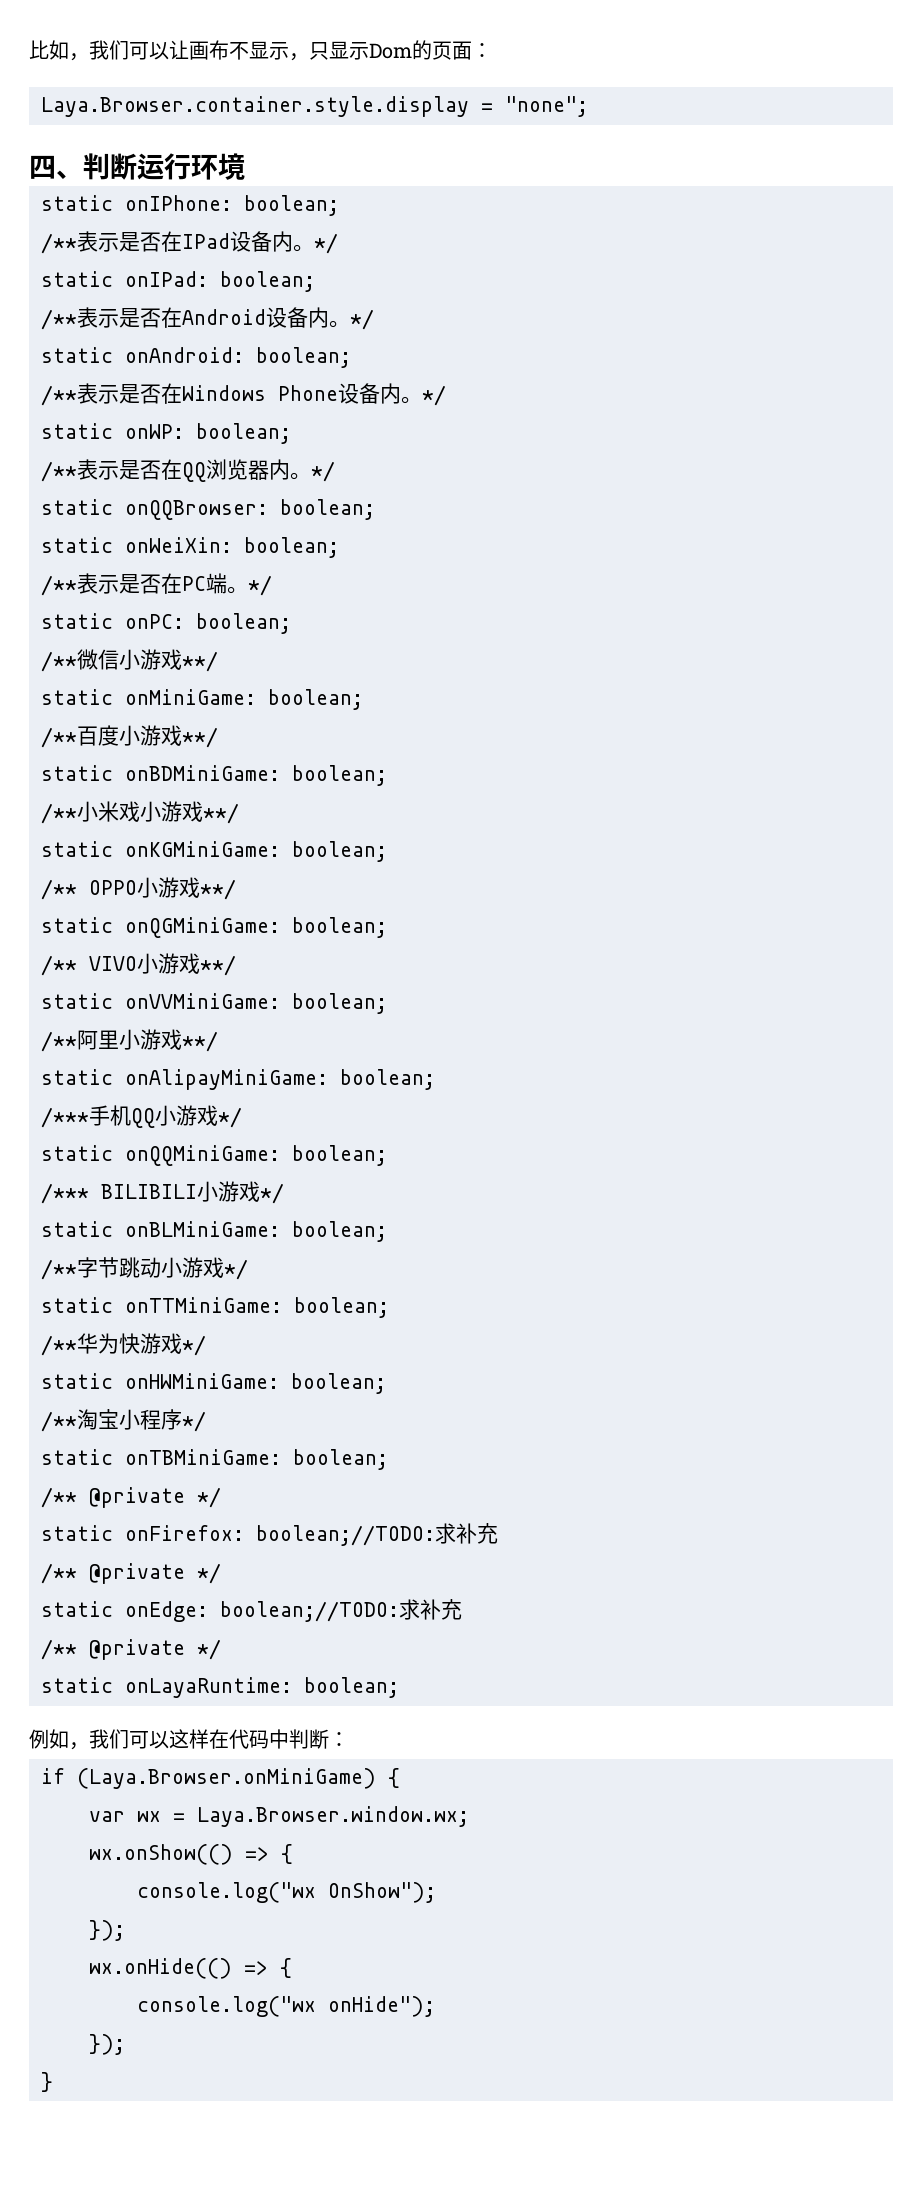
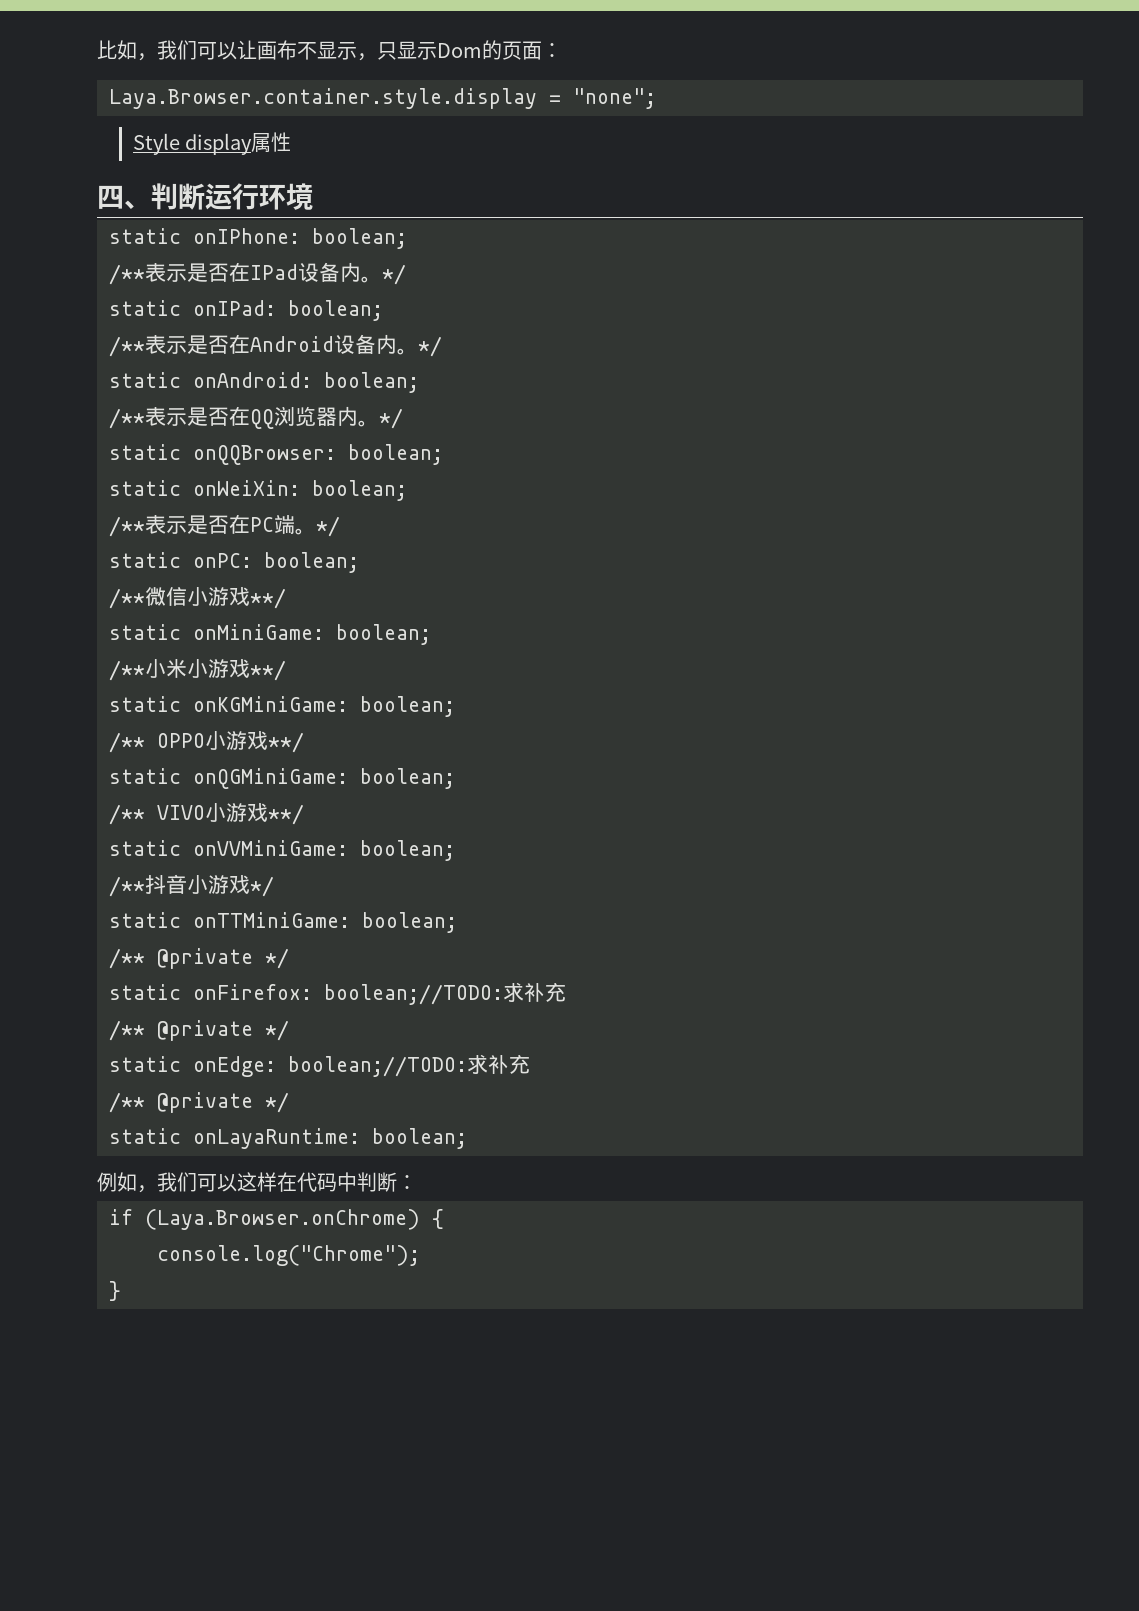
(588, 106) none -> [132,132,292,155] // Style display属性
[41,383,446,406] [41,423,291,444] // /**表示是否在Windows Phone设备内。*/ // static onWP: boolean; -> (419, 382) none
[41,725,218,748] [41,765,387,786] // /**百度小游戏**/ // static onBDMiniGame: boolean; -> (431, 634) none
[119,801,140,822] 戏 -> (187, 668) none
[77,1029,218,1052] [41,1069,435,1090] [41,1105,242,1128] [41,1145,387,1166] [41,1181,284,1204] [41,1221,387,1242] [41,1257,161,1280] 阿里小游戏**/ // static onAlipayMiniGame: boolean; // /***手机QQ小游戏*/ // static onQQMiniGame: boolean; // /*** BILIBILI小游戏*/ // static onBLMiniGame: boolean; // /**字节跳动 -> [145,874,187,894] 抖音
[41,1333,206,1356] [41,1373,386,1394] [41,1409,206,1432] [41,1449,388,1470] // /**华为快游戏*/ // static onHWMiniGame: boolean; // /**淘宝小程序*/ // static onTBMiniGame: boolean; -> (457, 922) none
[77,1768,400,1789] [89,1806,469,1827] [89,1844,293,1865] [137,1882,436,1903] [89,1920,125,1941] [89,1958,292,1979] [137,1996,435,2017] [89,2034,125,2055] (Laya.Browser.onMiniGame) { // var wx = Laya.Browser.window.wx; // wx.onShow(() => { // console.log("wx OnShow"); // }); // wx.onHide(() => { // console.log("wx onHide"); // }); -> [145,1209,444,1230] [157,1245,420,1266] (Laya.Browser.onChrome) { // console.log("Chrome");

